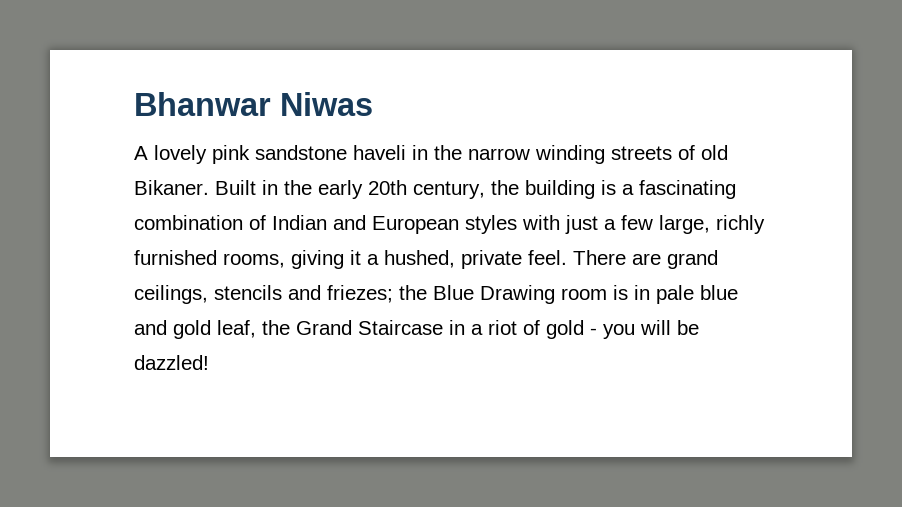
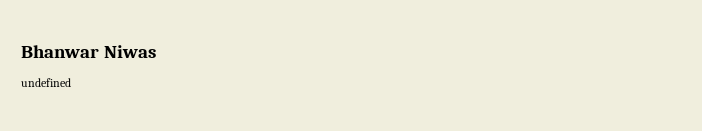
[134,145,728,164] [134,180,736,199] [134,215,765,234] [134,250,718,269] [134,285,738,304] [134,320,699,339] [134,355,209,370] A lovely pink sandstone haveli in the narrow winding streets of old Bikaner. Built in the early 20th century, the building is a fascinating combination of Indian and European styles with just a few large, richly furnished rooms, giving it a hushed, private feel. There are grand ceilings, stencils and friezes; the Blue Drawing room is in pale blue and gold leaf, the Grand Staircase in a riot of gold - you will be dazzled! -> [21,78,71,87] undefined

